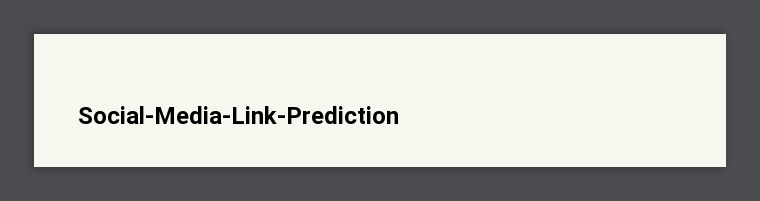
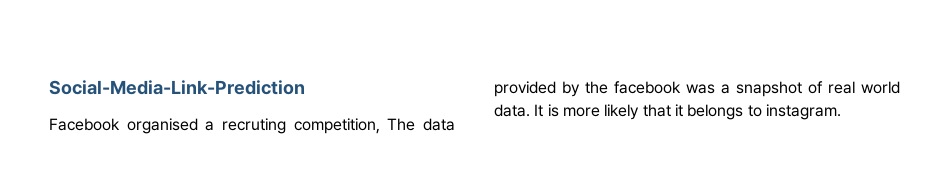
(399, 115) none -> [49,118,456,134] [494,81,900,97] [494,104,841,120] // Facebook organised a recruting competition, The data provided by the facebook was a snapshot of real world data. It is more likely that it belongs to instagram.

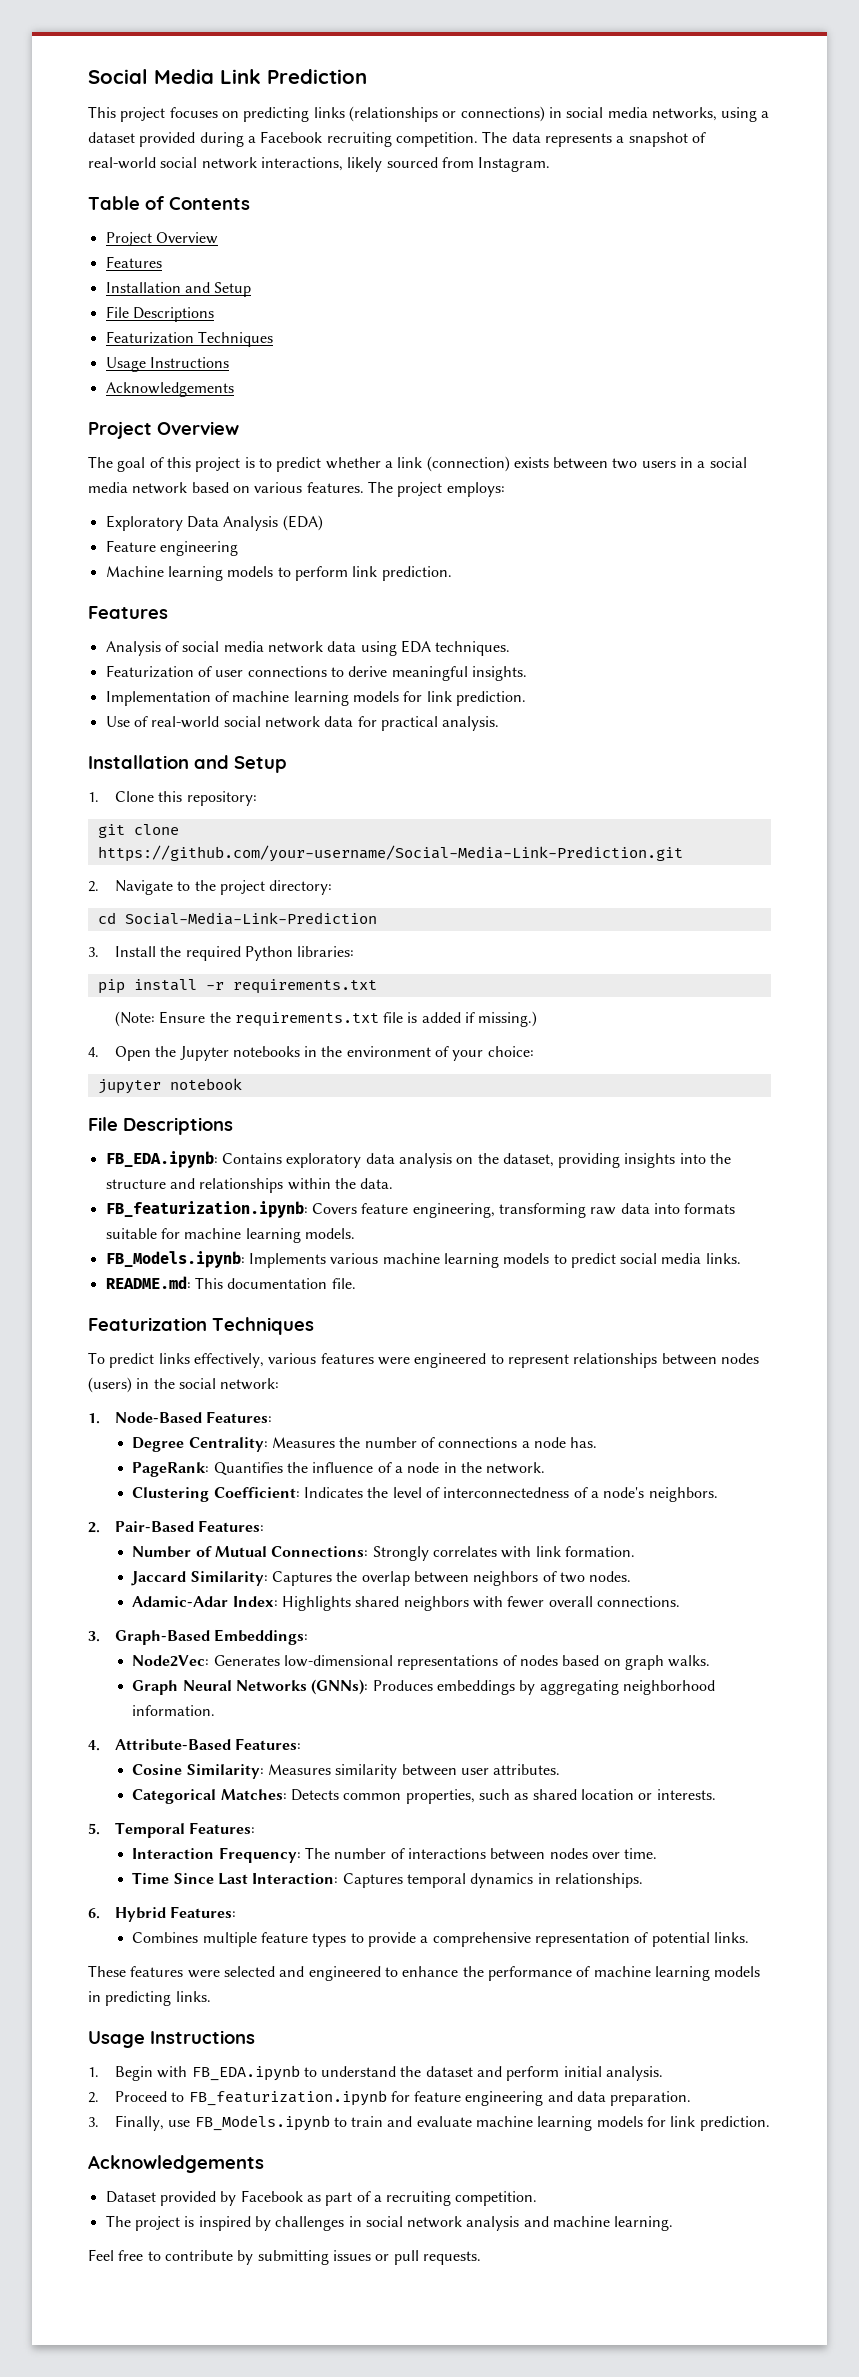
[49,80,305,95] [49,118,456,134] [494,81,900,97] [494,104,841,120] Social-Media-Link-Prediction // Facebook organised a recruting competition, The data provided by the facebook was a snapshot of real world data. It is more likely that it belongs to instagram. -> [88,69,367,84] [88,106,770,122] [88,131,706,147] [88,157,551,172] [88,196,250,210] [105,232,218,246] [105,256,162,268] [105,282,252,297] [105,306,214,322] [105,331,273,347] [105,357,229,372] [105,382,234,397] [88,421,239,439] [88,456,747,472] [88,481,505,497] [105,515,323,531] [105,540,238,556] [105,566,452,581] [88,606,168,619] [105,640,511,656] [105,665,527,681] [105,691,526,706] [105,716,500,731] [88,755,287,773] [88,791,257,806] [97,824,179,838] [97,845,683,862] [88,880,333,895] [97,912,377,925] [88,946,355,961] [97,979,377,994] [114,1011,538,1027] [88,1046,534,1061] [97,1078,242,1094] [88,1117,233,1135] [105,1151,732,1168] [105,1178,394,1193] [105,1201,736,1218] [105,1228,355,1243] [105,1251,741,1268] [105,1276,356,1289] [88,1317,314,1335] [88,1352,759,1368] [88,1377,280,1393] [88,1411,273,1424] [132,1437,598,1452] [132,1462,546,1477] [132,1487,718,1502] [88,1520,265,1533] [132,1546,636,1561] [131,1571,632,1586] [132,1596,681,1611] [88,1629,309,1645] [132,1655,711,1670] [132,1679,716,1695] [132,1705,216,1716] [88,1738,302,1751] [132,1764,561,1779] [132,1789,716,1804] [88,1822,256,1838] [132,1847,658,1863] [132,1872,644,1888] [88,1906,237,1922] [132,1932,749,1947] [88,1965,761,1981] [88,1991,211,2006] [88,2030,255,2048] [88,2065,664,2081] [88,2090,692,2106] [88,2115,770,2131] [88,2155,264,2173] [105,2190,538,2206] [105,2215,674,2231] [88,2249,481,2265] Social Media Link Prediction // This project focuses on predicting links (relationships or connections) in social media networks, using a dataset provided during a Facebook recruiting competition. The data represents a snapshot of real-world social network interactions, likely sourced from Instagram. // Table of Contents // Project Overview // Features // Installation and Setup // File Descriptions // Featurization Techniques // Usage Instructions // Acknowledgements // Project Overview // The goal of this project is to predict whether a link (connection) exists between two users in a social media network based on various features. The project employs: // Exploratory Data Analysis (EDA) // Feature engineering // Machine learning models to perform link prediction. // Features // Analysis of social media network data using EDA techniques. // Featurization of user connections to derive meaningful insights. // Implementation of machine learning models for link prediction. // Use of real-world social network data for practical analysis. // Installation and Setup // 1. Clone this repository: // git clone https://github.com/your-username/Social-Media-Link-Prediction.git // 2. Navigate to the project directory: // cd Social-Media-Link-Prediction // 3. Install the required Python libraries: // pip install -r requirements.txt // (Note: Ensure the requirements.txt file is added if missing.) // 4. Open the Jupyter notebooks in the environment of your choice: // jupyter notebook // File Descriptions // FB_EDA.ipynb: Contains exploratory data analysis on the dataset, providing insights into the structure and relationships within the data. // FB_featurization.ipynb: Covers feature engineering, transforming raw data into formats suitable for machine learning models. // FB_Models.ipynb: Implements various machine learning models to predict social media links. // README.md: This documentation file. // Featurization Techniques // To predict links effectively, various features were engineered to represent relationships between nodes (users) in the social network: // 1. Node-Based Features: // Degree Centrality: Measures the number of connections a node has. // PageRank: Quantifies the influence of a node in the network. // Clustering Coefficient: Indicates the level of interconnectedness of a node's neighbors. // 2. Pair-Based Features: // Number of Mutual Connections: Strongly correlates with link formation. // Jaccard Similarity: Captures the overlap between neighbors of two nodes. // Adamic-Adar Index: Highlights shared neighbors with fewer overall connections. // 3. Graph-Based Embeddings: // Node2Vec: Generates low-dimensional representations of nodes based on graph walks. // Graph Neural Networks (GNNs): Produces embeddings by aggregating neighborhood information. // 4. Attribute-Based Features: // Cosine Similarity: Measures similarity between user attributes. // Categorical Matches: Detects common properties, such as shared location or interests. // 5. Temporal Features: // Interaction Frequency: The number of interactions between nodes over time. // Time Since Last Interaction: Captures temporal dynamics in relationships. // 6. Hybrid Features: // Combines multiple feature types to provide a comprehensive representation of potential links. // These features were selected and engineered to enhance the performance of machine learning models in predicting links. // Usage Instructions // 1. Begin with FB_EDA.ipynb to understand the dataset and perform initial analysis. // 2. Proceed to FB_featurization.ipynb for feature engineering and data preparation. // 3. Finally, use FB_Models.ipynb to train and evaluate machine learning models for link prediction. // Acknowledgements // Dataset provided by Facebook as part of a recruiting competition. // The project is inspired by challenges in social network analysis and machine learning. // Feel free to contribute by submitting issues or pull requests.

